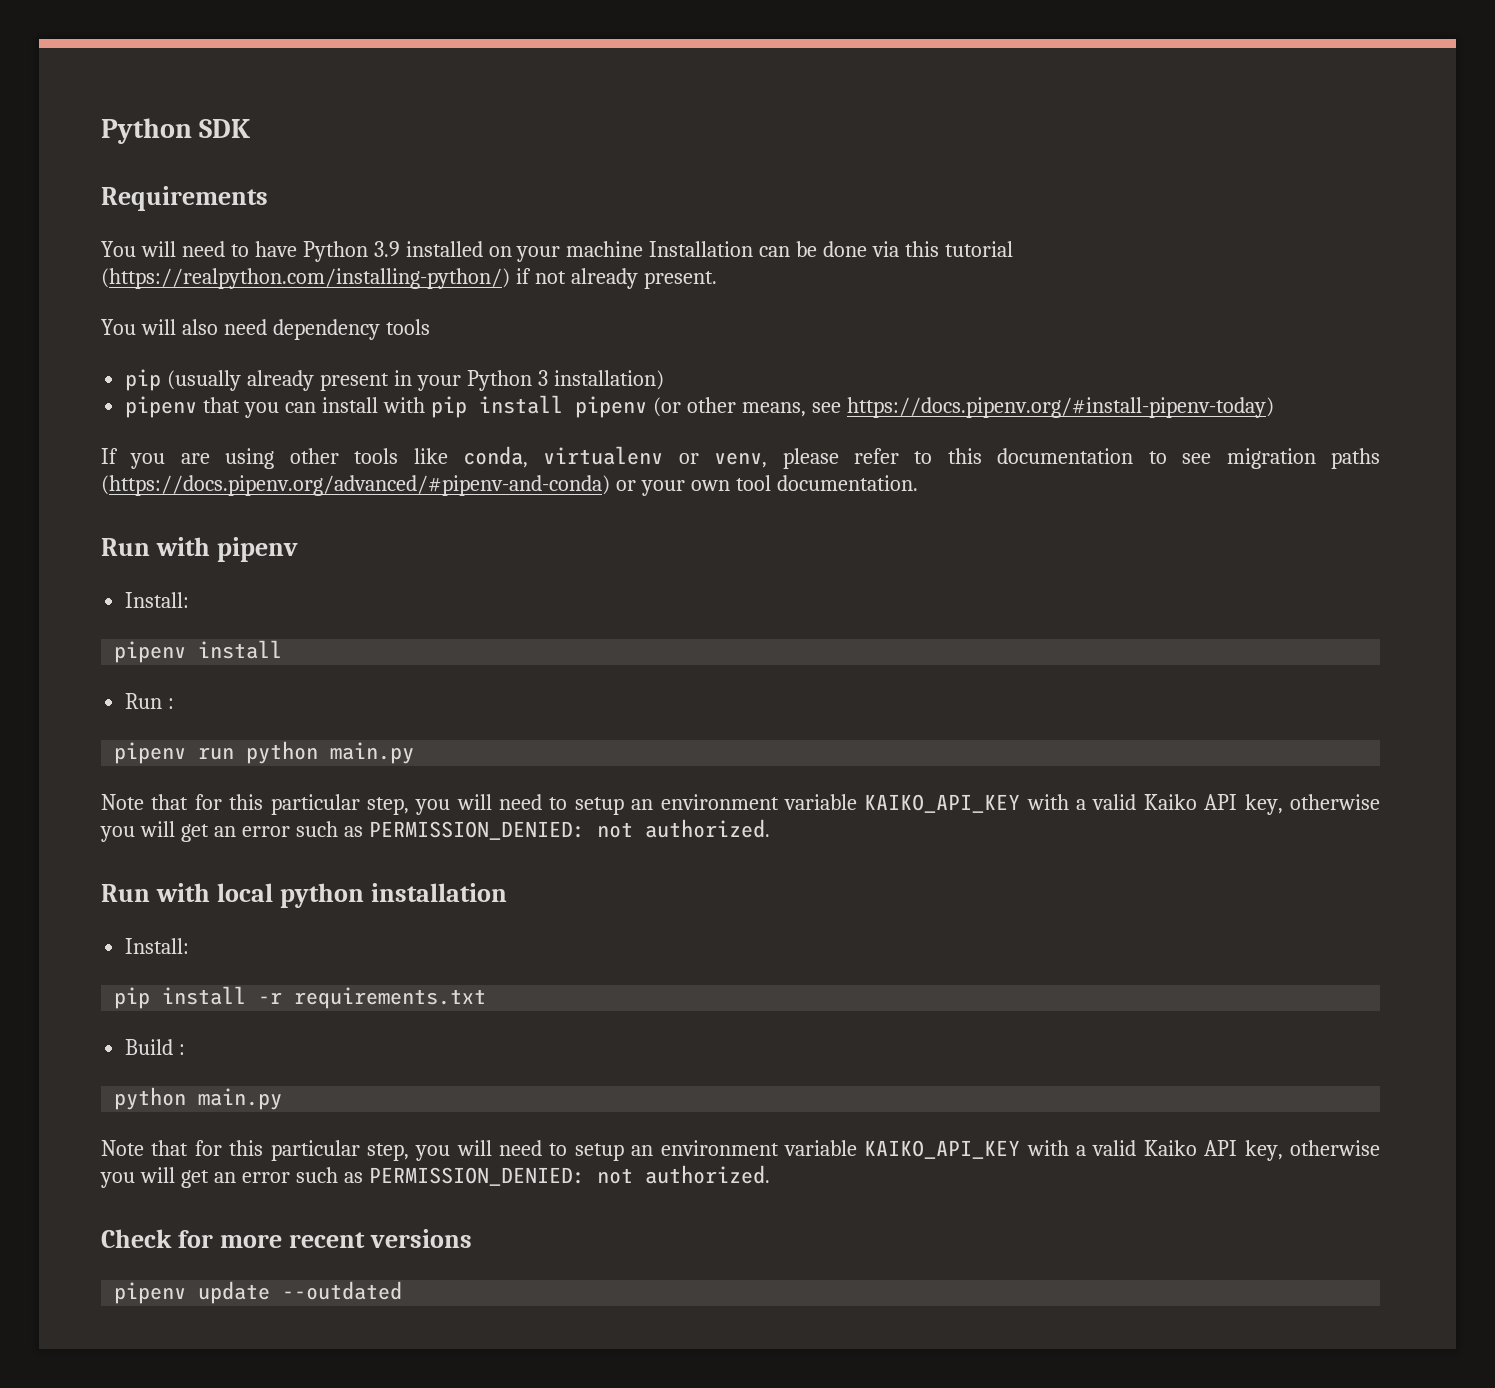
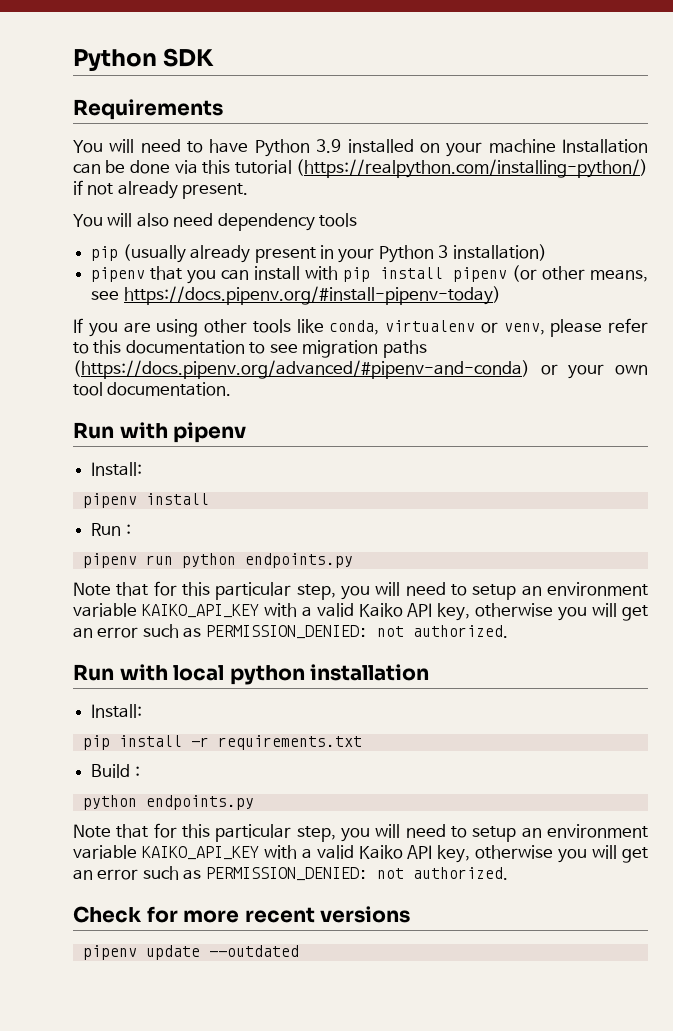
[330,742,415,764] main.py -> [244,553,353,568] endpoints.py
[198,1088,283,1110] main.py -> [145,795,254,810] endpoints.py

